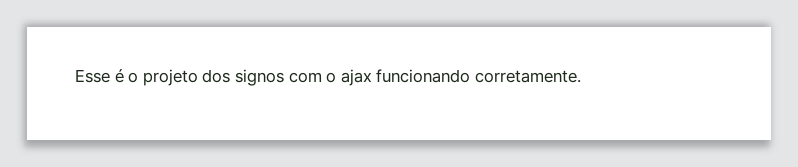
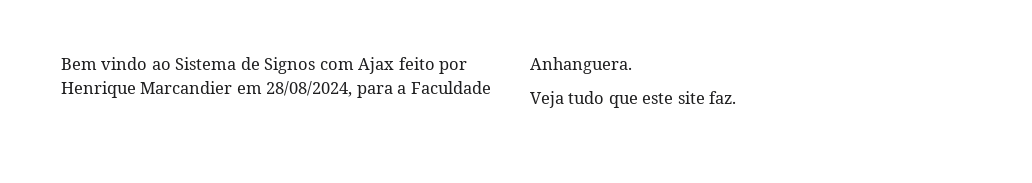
[75,69,581,86] Esse é o projeto dos signos com o ajax funcionando corretamente. -> [61,57,468,74] [61,81,491,98] [530,57,632,74] [530,91,737,108] Bem vindo ao Sistema de Signos com Ajax feito por Henrique Marcandier em 28/08/2024, para a Faculdade Anhanguera. // Veja tudo que este site faz.

